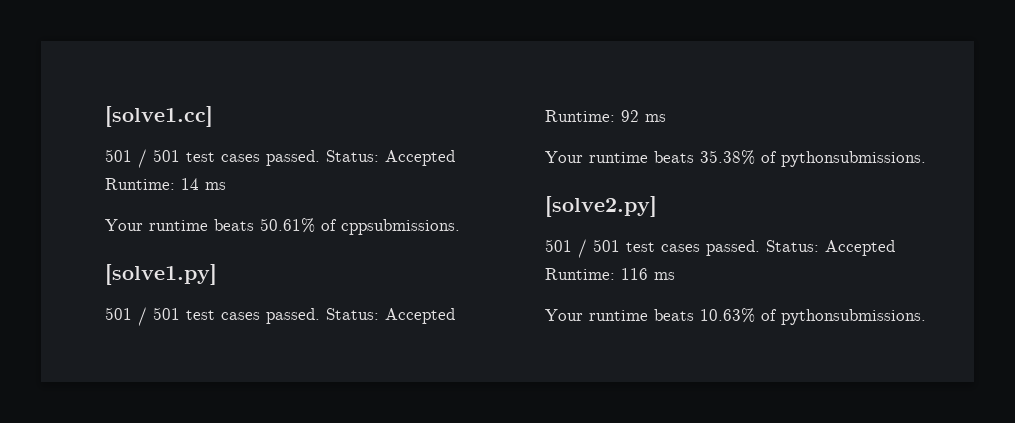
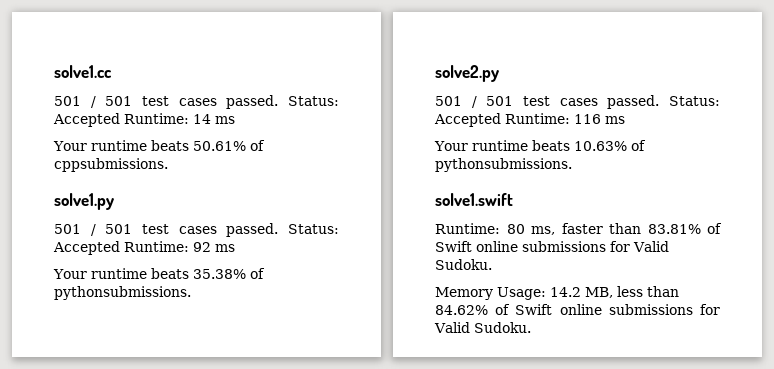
[105,106,213,127] [solve1.cc] -> [54,65,112,78] solve1.cc
[105,264,217,285] [solve1.py] -> [54,193,114,210] solve1.py
[545,196,657,217] [solve2.py] -> [435,65,499,82] solve2.py
(926, 317) none -> [435,193,513,206] [435,223,722,235] [435,241,669,252] [435,259,492,270] [435,286,679,300] [435,304,720,315] [434,322,531,333] // solve1.swift // Runtime: 80 ms, faster than 83.81% of Swift online submissions for Valid Sudoku. // Memory Usage: 14.2 MB, less than 84.62% of Swift online submissions for Valid Sudoku.

